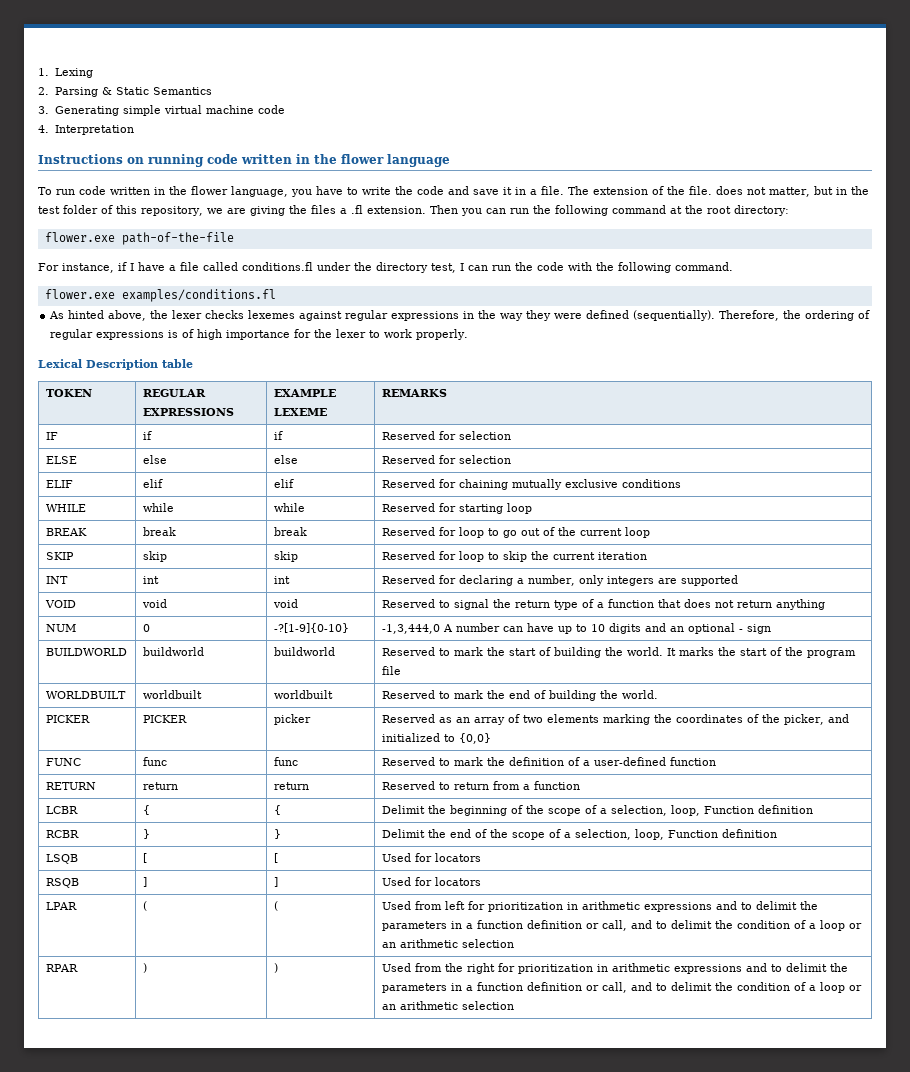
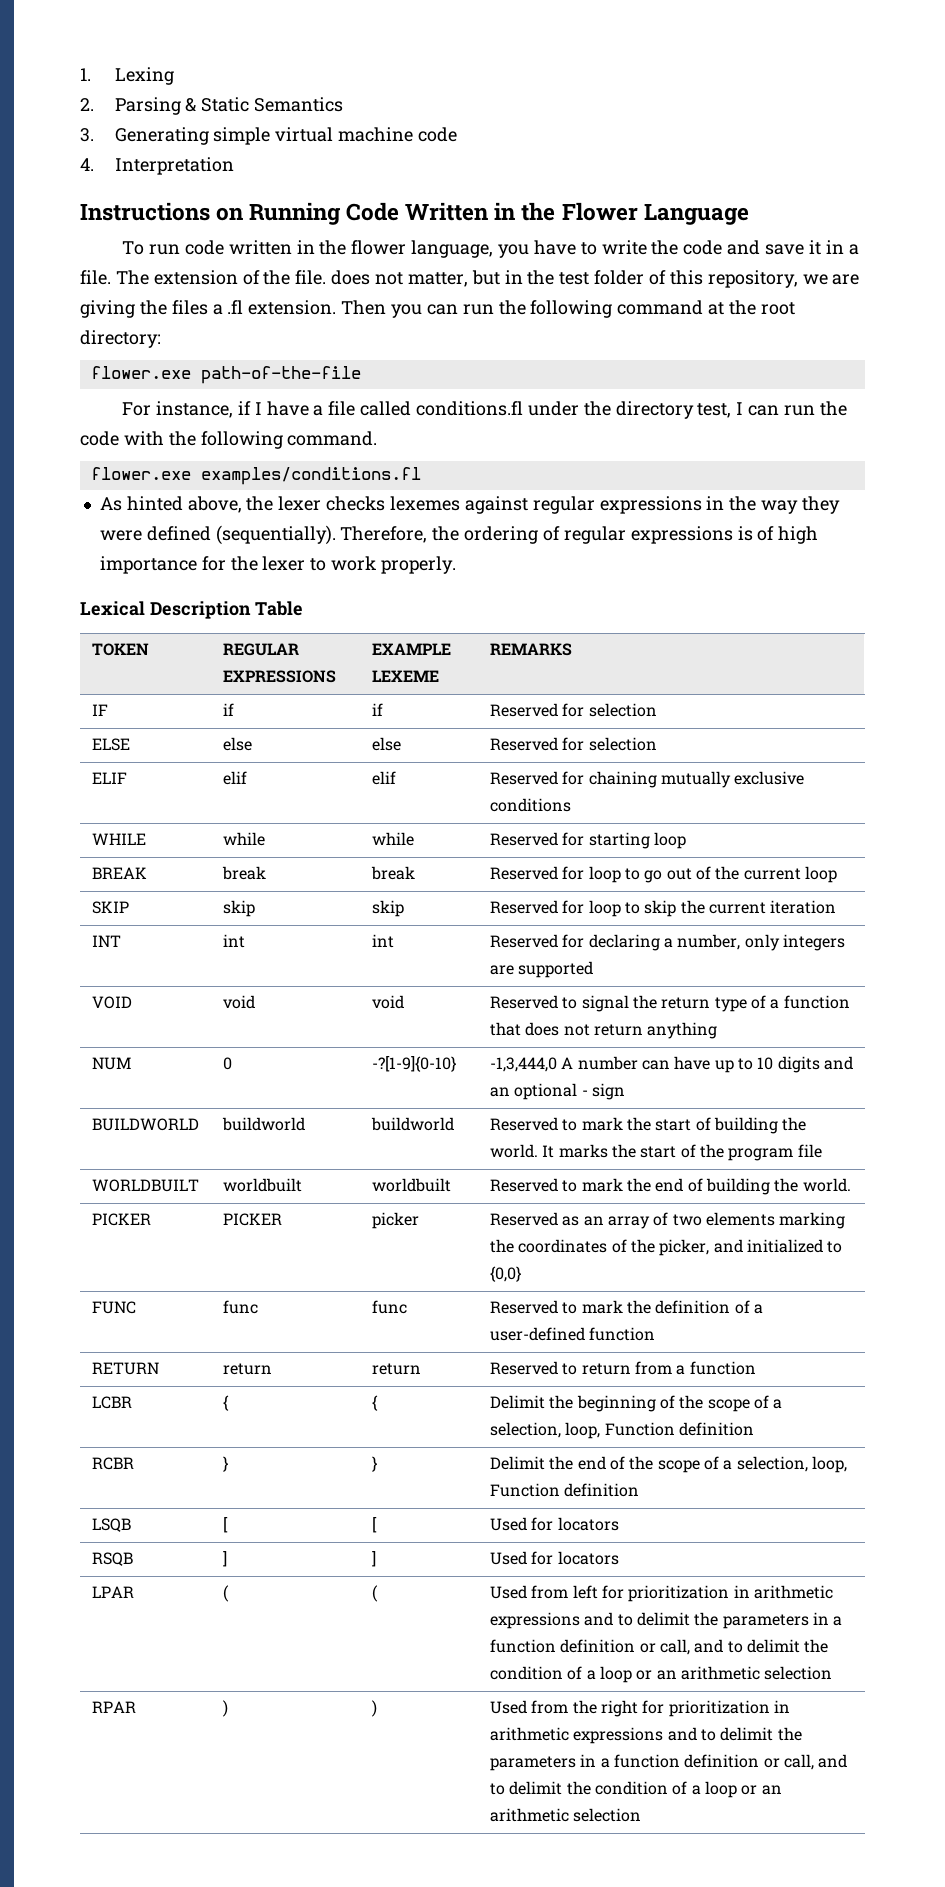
[148,154,450,167] running code written in the flower language -> [249,202,749,225] Running Code Written in the Flower Language
[162,359,193,368] table -> [254,601,303,616] Table

